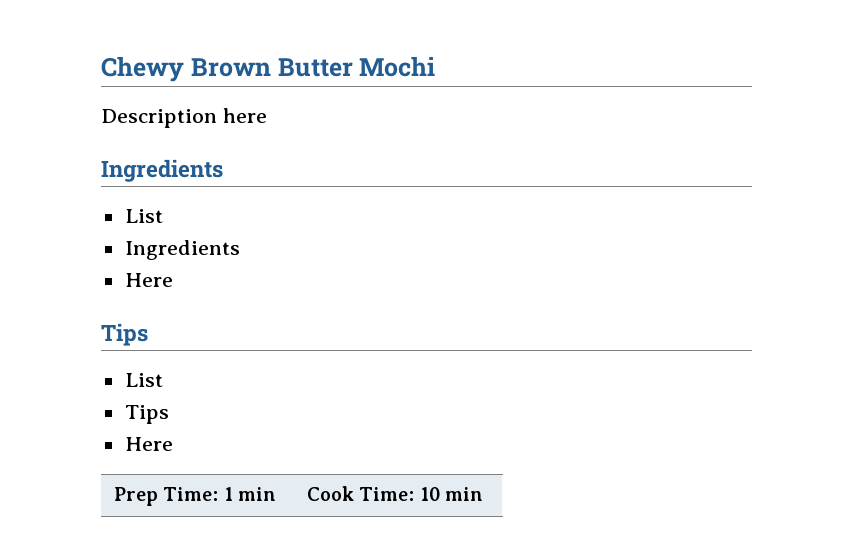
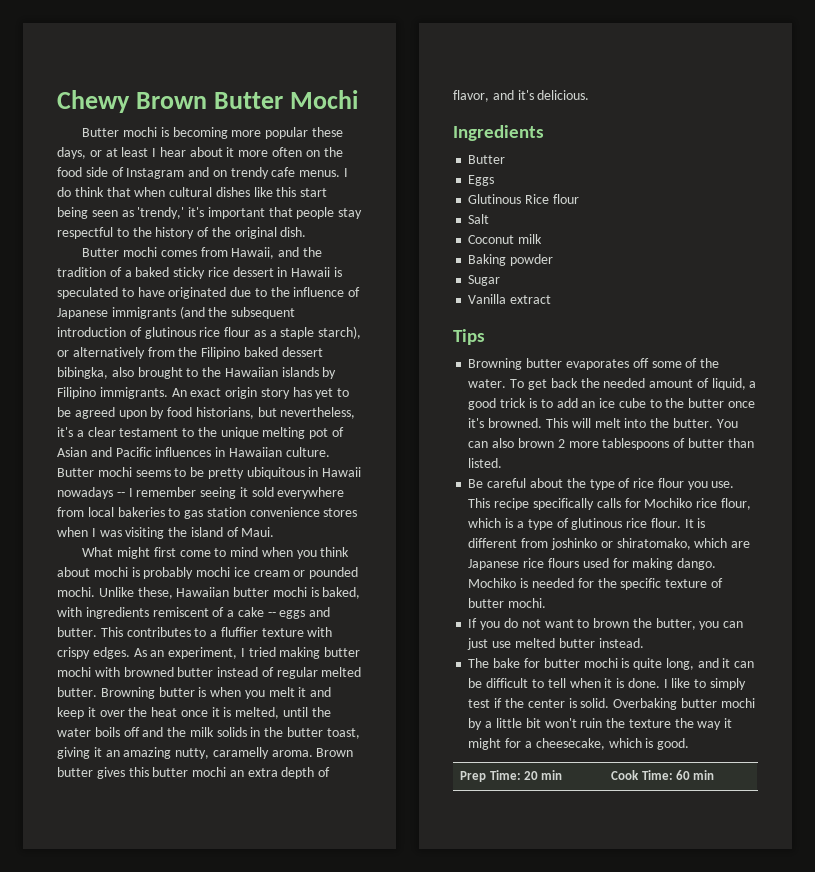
[101,108,267,128] [101,159,223,182] [124,209,163,223] [124,240,240,260] [124,273,173,287] [101,323,148,346] [124,373,163,387] [124,405,169,424] [124,437,173,451] Description here // Ingredients // List // Ingredients // Here // Tips // List // Tips // Here -> [82,127,343,139] [57,147,343,159] [57,167,349,179] [57,187,328,197] [57,207,363,219] [57,227,307,239] [82,247,322,259] [57,267,343,279] [57,287,361,299] [57,306,296,319] [57,326,362,339] [57,347,323,359] [57,367,337,379] [57,387,350,399] [57,407,356,419] [57,427,345,439] [57,447,330,457] [57,467,362,479] [57,487,345,499] [57,507,358,519] [57,527,275,539] [82,547,350,559] [57,567,359,579] [57,587,361,599] [57,607,331,619] [57,627,333,637] [57,647,361,659] [57,667,362,679] [57,687,332,699] [57,707,331,719] [57,727,360,739] [57,747,354,759] [57,767,331,779] [453,90,590,102] [453,125,544,141] [468,155,506,164] [468,175,495,186] [468,194,579,204] [468,214,490,224] [468,234,543,244] [468,254,554,266] [468,275,501,286] [468,294,552,304] [453,329,485,345] [468,358,720,370] [468,378,757,390] [468,398,755,410] [468,418,738,428] [468,438,754,450] [468,458,503,468] [468,478,735,490] [468,498,751,510] [468,518,706,530] [468,538,751,550] [468,558,717,570] [468,578,723,590] [468,598,547,608] [468,618,744,630] [467,638,644,650] [468,658,755,670] [468,678,746,690] [468,698,755,710] [468,718,733,730] [468,738,690,750] Butter mochi is becoming more popular these days, or at least I hear about it more often on the food side of Instagram and on trendy cafe menus. I do think that when cultural dishes like this start being seen as 'trendy,' it's important that people stay respectful to the history of the original dish. // Butter mochi comes from Hawaii, and the tradition of a baked sticky rice dessert in Hawaii is speculated to have originated due to the influence of Japanese immigrants (and the subsequent introduction of glutinous rice flour as a staple starch), or alternatively from the Filipino baked dessert bibingka, also brought to the Hawaiian islands by Filipino immigrants. An exact origin story has yet to be agreed upon by food historians, but nevertheless, it's a clear testament to the unique melting pot of Asian and Pacific influences in Hawaiian culture. Butter mochi seems to be pretty ubiquitous in Hawaii nowadays -- I remember seeing it sold everywhere from local bakeries to gas station convenience stores when I was visiting the island of Maui. // What might first come to mind when you think about mochi is probably mochi ice cream or pounded mochi. Unlike these, Hawaiian butter mochi is baked, with ingredients remiscent of a cake -- eggs and butter. This contributes to a fluffier texture with crispy edges. As an experiment, I tried making butter mochi with browned butter instead of regular melted butter. Browning butter is when you melt it and keep it over the heat once it is melted, until the water boils off and the milk solids in the butter toast, giving it an amazing nutty, caramelly aroma. Brown butter gives this butter mochi an extra depth of flavor, and it's delicious. // Ingredients // Butter // Eggs // Glutinous Rice flour // Salt // Coconut milk // Baking powder // Sugar // Vanilla extract // Tips // Browning butter evaporates off some of the water. To get back the needed amount of liquid, a good trick is to add an ice cube to the butter once it's browned. This will melt into the butter. You can also brown 2 more tablespoons of butter than listed. // Be careful about the type of rice flour you use. This recipe specifically calls for Mochiko rice flour, which is a type of glutinous rice flour. It is different from joshinko or shiratomako, which are Japanese rice flours used for making dango. Mochiko is needed for the specific texture of butter mochi. // If you do not want to brown the butter, you can just use melted butter instead. // The bake for butter mochi is quite long, and it can be difficult to tell when it is done. I like to simply test if the center is solid. Overbaking butter mochi by a little bit won't ruin the texture the way it might for a cheesecake, which is good.
[223,487,233,501] 1 -> [524,771,539,780] 20
[419,487,440,501] 10 -> [676,770,691,780] 60

